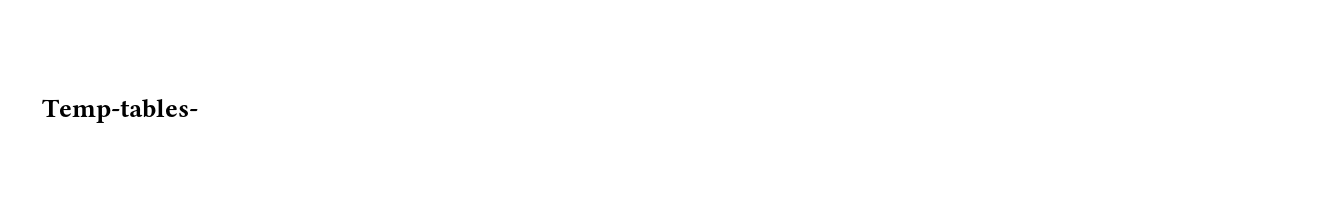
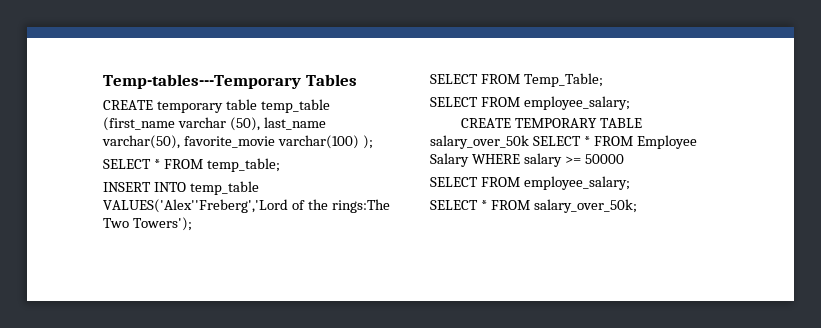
[42,99,198,123] Temp-tables- -> [103,74,357,89] [103,99,330,113] [103,117,326,131] [102,135,373,149] [103,158,280,172] [103,181,259,195] [103,199,390,213] [103,217,192,231] [430,73,603,87] [430,96,630,110] [461,118,643,128] [430,135,697,149] [430,153,624,167] [430,176,630,190] [430,199,637,213] Temp-tables---Temporary Tables // CREATE temporary table temp_table (first_name varchar (50), last_name varchar(50), favorite_movie varchar(100) ); // SELECT * FROM temp_table; // INSERT INTO temp_table VALUES('Alex''Freberg','Lord of the rings:The Two Towers'); // SELECT FROM Temp_Table; // SELECT FROM employee_salary; // CREATE TEMPORARY TABLE salary_over_50k SELECT * FROM Employee Salary WHERE salary >= 50000 // SELECT FROM employee_salary; // SELECT * FROM salary_over_50k;

